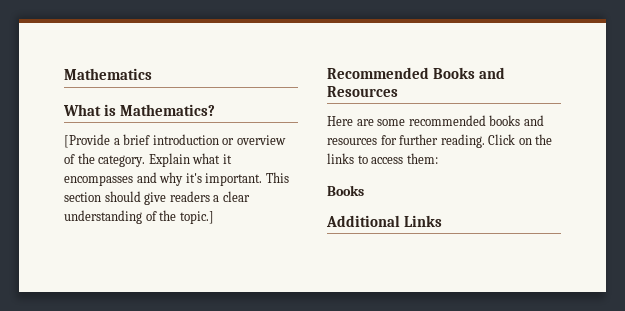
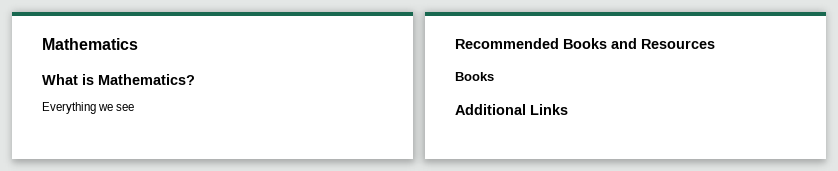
[64,134,286,148] [64,153,232,167] [64,172,289,186] [64,191,250,205] [64,210,214,224] [327,67,505,79] [327,86,398,97] [327,115,544,126] [327,134,553,148] [327,153,438,164] [Provide a brief introduction or overview of the category. Explain what it encompasses and why it's important. This section should give readers a clear understanding of the topic.] // Recommended Books and Resources // Here are some recommended books and resources for further reading. Click on the links to access them: -> [42,102,135,114] [455,38,715,49] Everything we see // Recommended Books and Resources

